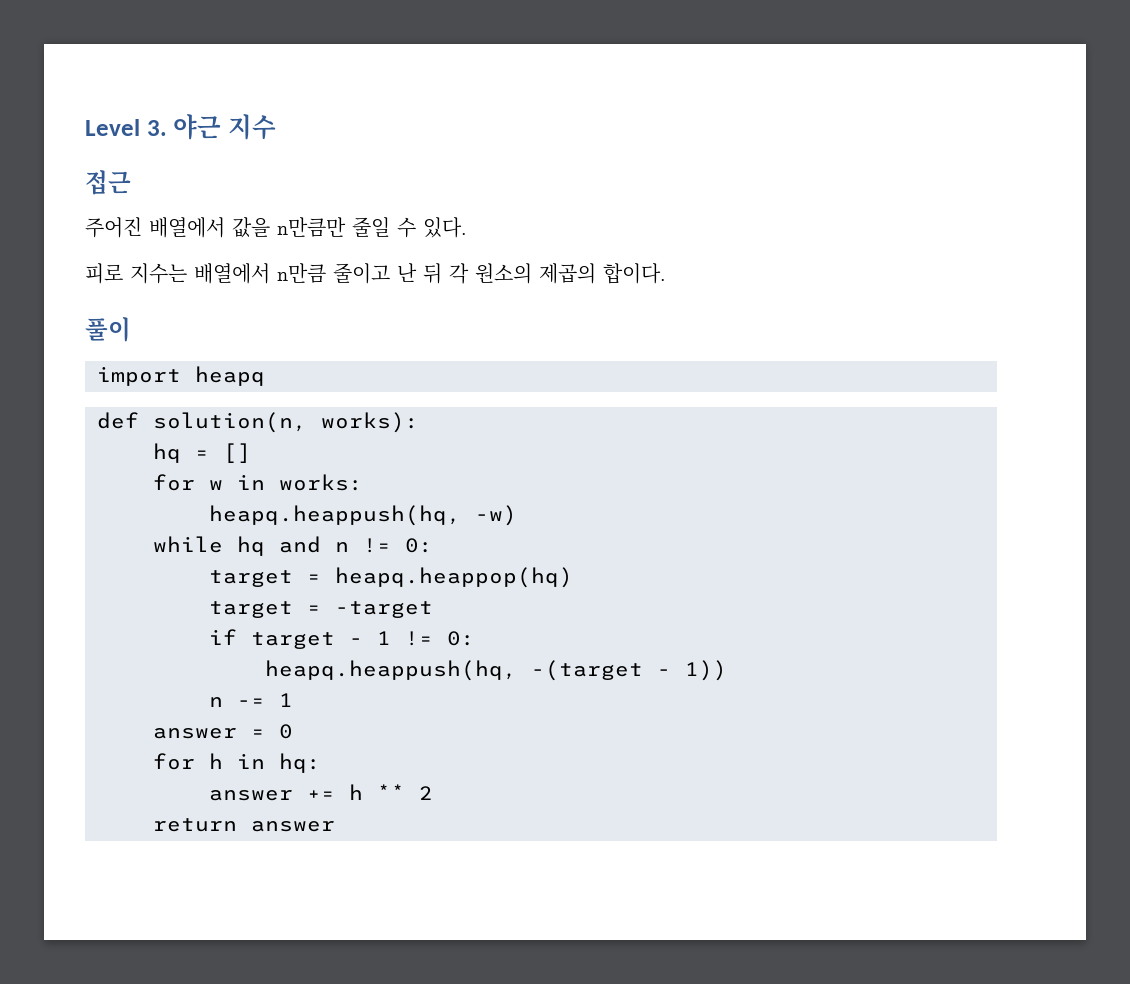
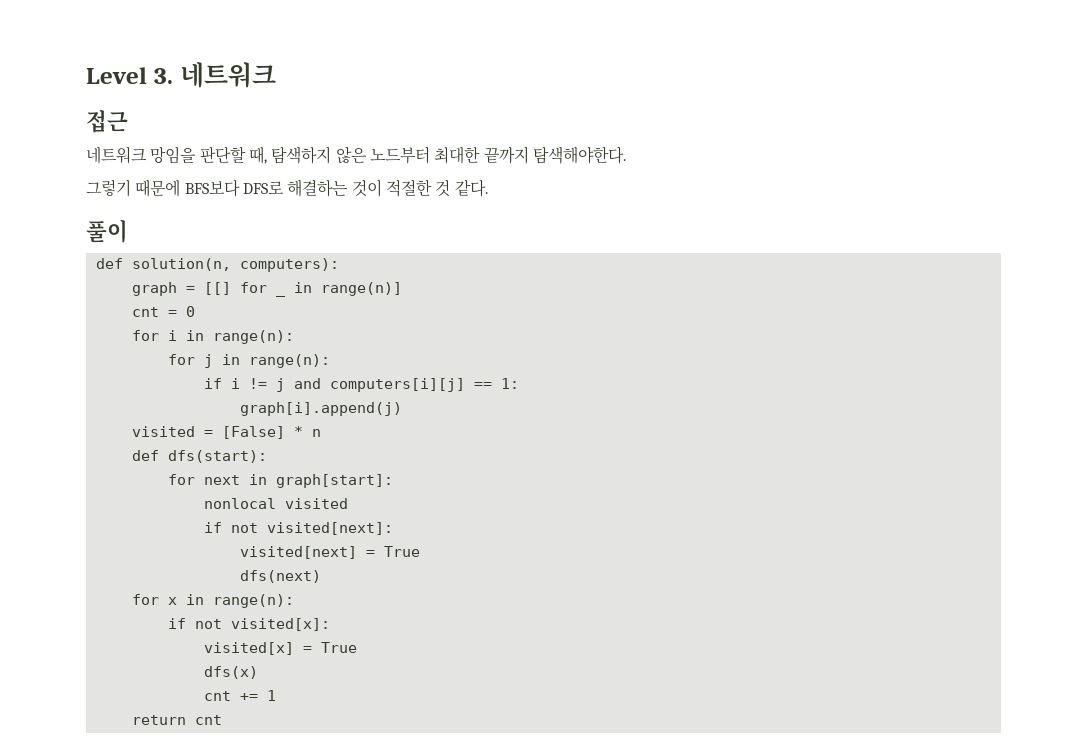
[173,114,276,140] 야근 지수 -> [179,62,276,88] 네트워크
[85,217,467,238] [85,263,666,284] 주어진 배열에서 값을 n만큼만 줄일 수 있다. // 피로 지수는 배열에서 n만큼 줄이고 난 뒤 각 원소의 제곱의 합이다. -> [86,146,626,164] [86,179,488,197] 네트워크 망임을 판단할 때, 탐색하지 않은 노드부터 최대한 끝까지 탐색해야한다. // 그렇기 때문에 BFS보다 DFS로 해결하는 것이 적절한 것 같다.
[97,366,265,386] // import heapq -> (128, 231) none
[321,412,419,433] [153,443,251,463] [153,474,363,491] [209,505,517,526] [153,536,433,556] [209,567,573,588] [209,601,433,618] [209,629,475,649] [265,660,727,681] [209,693,293,707] [153,724,293,739] [153,753,321,773] [209,784,433,801] works): // hq = [] // for w in works: // heapq.heappush(hq, -w) // while hq and n != 0: // target = heapq.heappop(hq) // target = -target // if target - 1 != 0: // heapq.heappush(hq, -(target - 1)) // n -= 1 // answer = 0 // for h in hq: // answer += h ** 2 -> [239,258,339,272] [131,282,267,296] [275,293,286,297] [293,282,402,296] [131,306,195,317] [131,330,294,344] [167,354,330,368] [203,378,519,392] [239,402,402,416] [131,426,321,439] [131,450,267,463] [167,474,393,488] [203,498,348,509] [203,522,393,535] [239,546,420,559] [239,570,321,583] [131,594,294,608] [167,618,330,631] [203,642,357,655] [203,666,258,679] [203,690,276,701] computers): // graph = [[] for _ in range(n)] // cnt = 0 // for i in range(n): // for j in range(n): // if i != j and computers[i][j] == 1: // graph[i].append(j) // visited = [False] * n // def dfs(start): // for next in graph[start]: // nonlocal visited // if not visited[next]: // visited[next] = True // dfs(next) // for x in range(n): // if not visited[x]: // visited[x] = True // dfs(x) // cnt += 1
[251,821,335,832] answer -> [194,715,222,725] cnt

